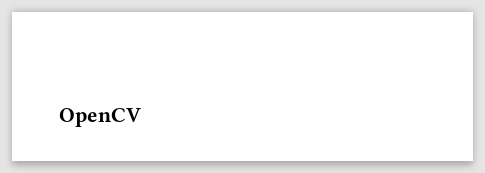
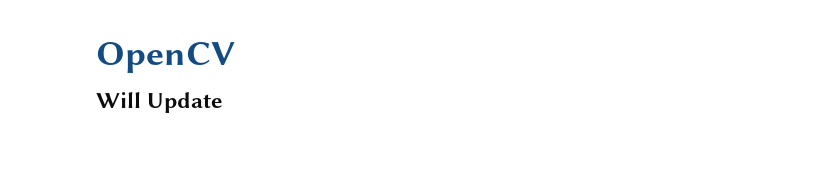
(142, 117) none -> [96,92,224,113] // Will Update

